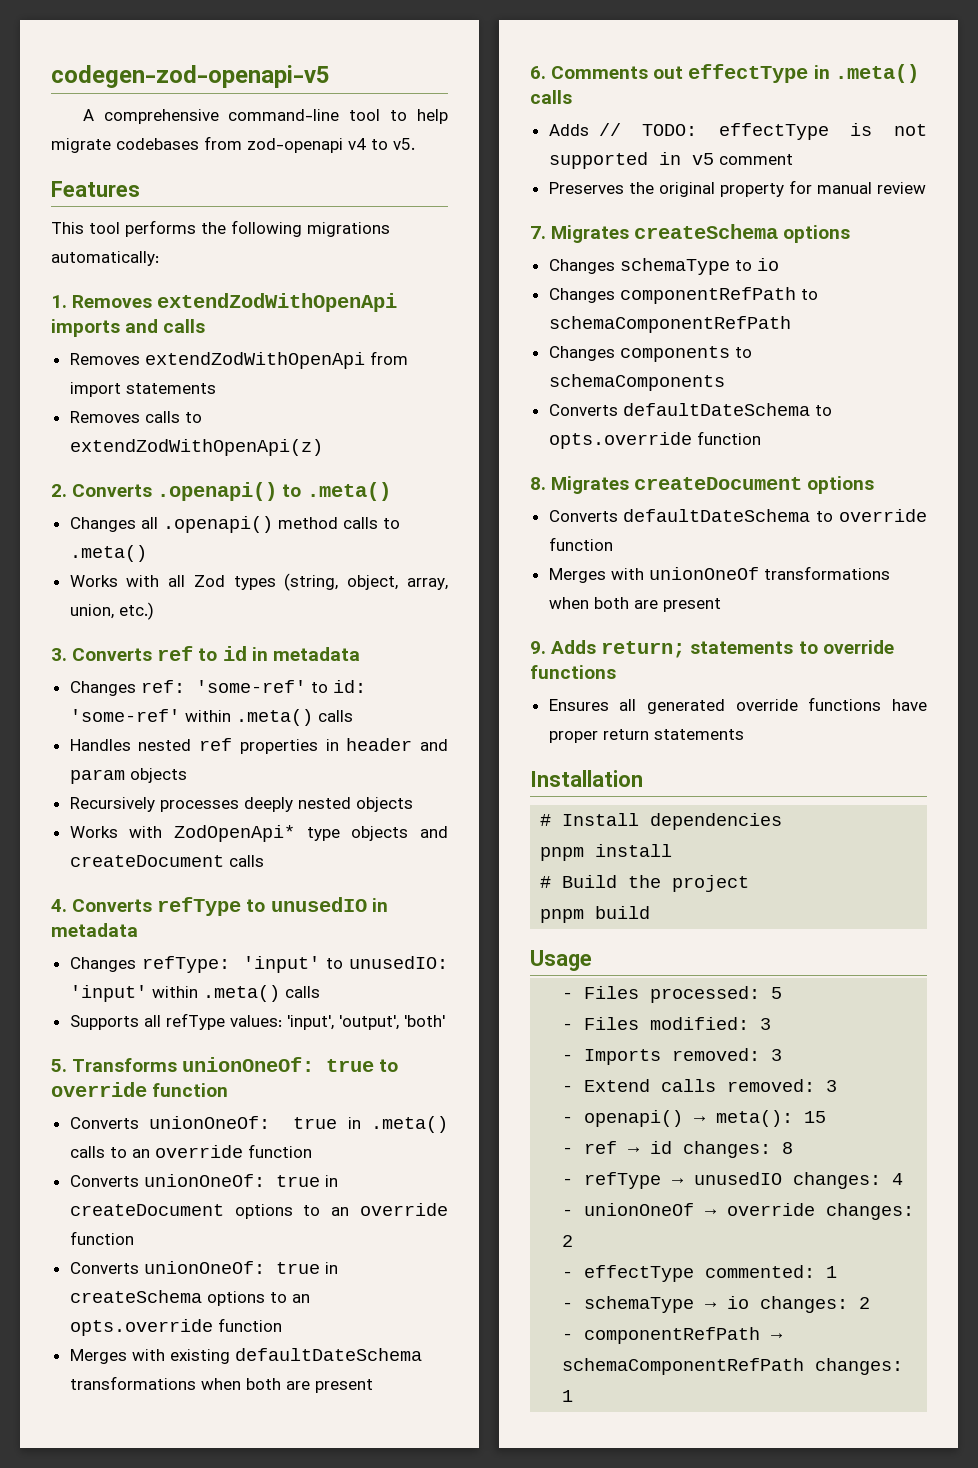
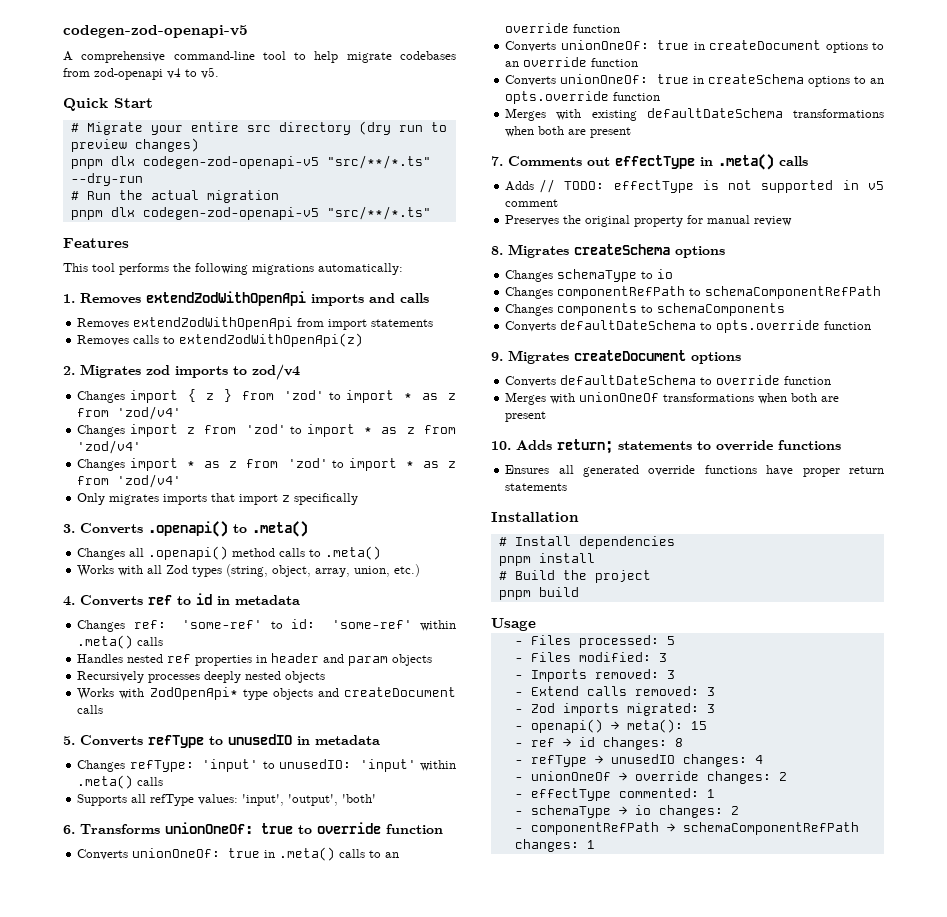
(415, 144) none -> [63,98,153,111] [70,121,447,135] [70,138,199,152] [70,155,431,169] [70,173,143,186] [70,190,279,203] [70,206,431,220] // Quick Start // # Migrate your entire src directory (dry run to preview changes) // pnpm dlx codegen-zod-openapi-v5 "src/**/*.ts" --dry-run // # Run the actual migration // pnpm dlx codegen-zod-openapi-v5 "src/**/*.ts"
(67, 490) none -> [80,364,300,380] [77,389,457,403] [77,406,182,420] [77,424,456,437] [77,440,142,454] [77,458,456,471] [77,474,182,488] [77,493,359,505] [63,524,75,533] Migrates zod imports to zod/v4 // Changes import { z } from 'zod' to import * as z from 'zod/v4' // Changes import z from 'zod' to import * as z from 'zod/v4' // Changes import * as z from 'zod' to import * as z from 'zod/v4' // Only migrates imports that import z specifically // 3.
[51,648,67,661] 3. -> [63,596,75,606] 4.
[51,899,67,912] 4. -> [63,736,75,745] 5.
[51,1059,67,1072] 5. -> [63,825,75,834] 6.
[530,66,546,79] 6. -> [491,156,503,166] 7.
[530,226,546,239] 7. -> [491,246,503,255] 8.
[530,477,546,490] 8. -> [491,352,503,361] 9.
[530,641,546,654] 9. -> [491,441,511,450] 10.
(838, 1086) none -> [514,703,715,716] // - Zod imports migrated: 3

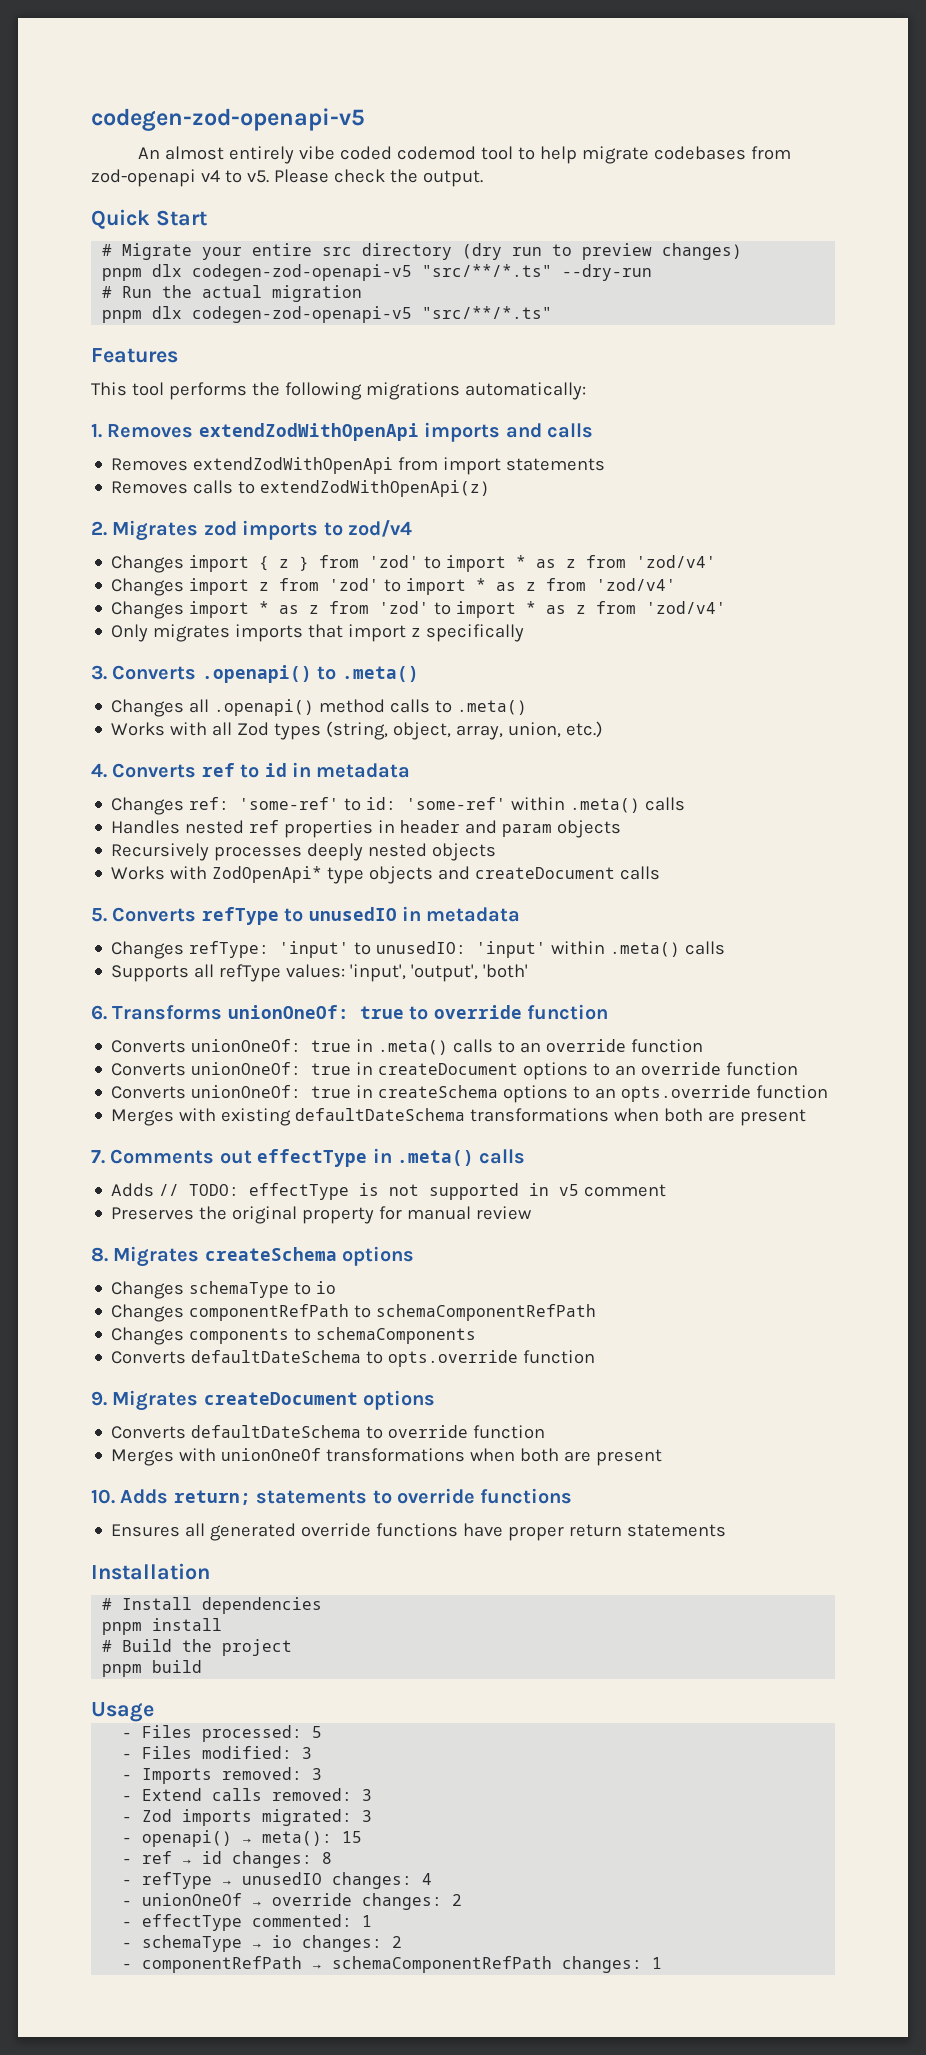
[63,51,255,63] A comprehensive command-line -> [138,146,477,164] An almost entirely vibe coded codemod
(219, 73) none -> [273,169,483,187] Please check the output.

